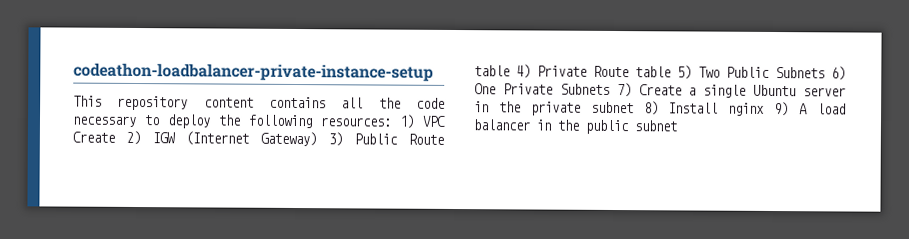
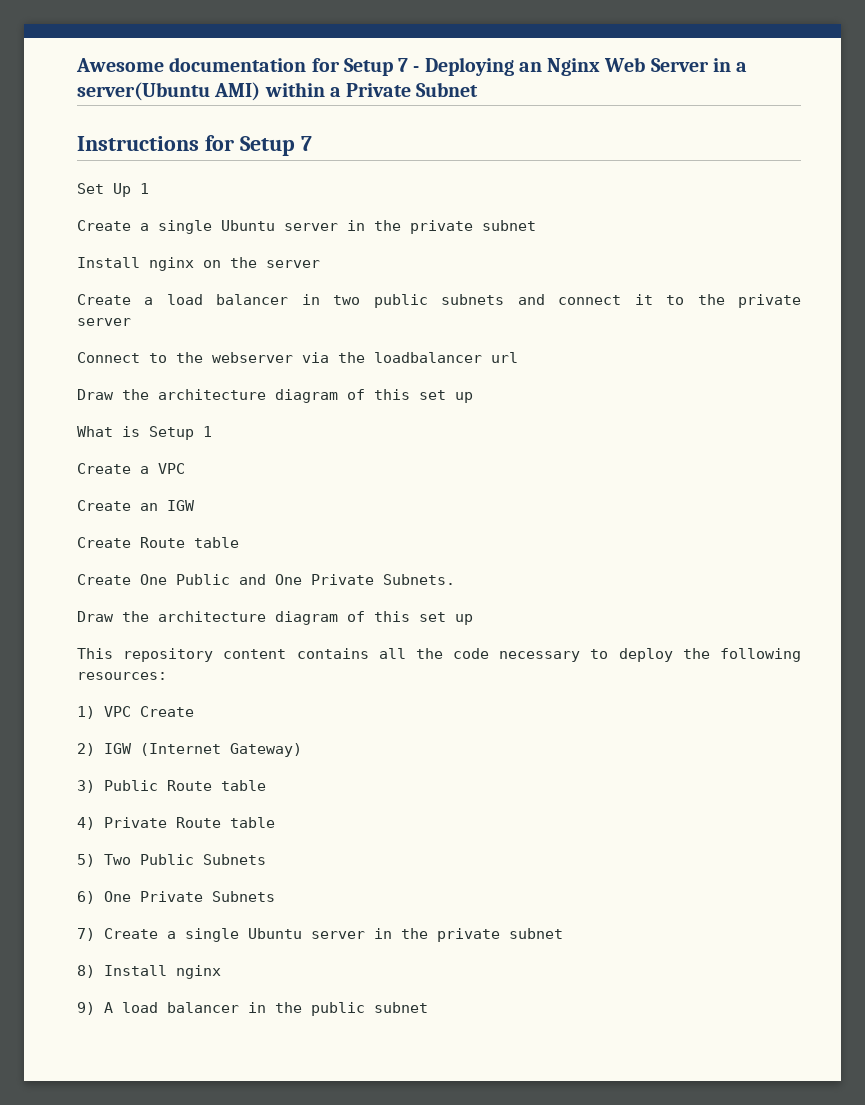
[73,62,434,82] codeathon-loadbalancer-private-instance-setup -> [76,57,748,76] [77,82,479,101] [77,135,312,156] [77,183,149,197] [77,220,536,234] [77,257,320,271] [77,294,801,308] [77,318,131,326] [77,352,518,363] [77,389,473,403] [77,426,212,440] [77,463,185,474] [77,500,195,511] [77,537,239,548] [77,574,455,585] [77,611,473,625] Awesome documentation for Setup 7 - Deploying an Nginx Web Server in a server(Ubuntu AMI) within a Private Subnet // Instructions for Setup 7 // Set Up 1 // Create a single Ubuntu server in the private subnet // Install nginx on the server // Create a load balancer in two public subnets and connect it to the private server // Connect to the webserver via the loadbalancer url // Draw the architecture diagram of this set up // What is Setup 1 // Create a VPC // Create an IGW // Create Route table // Create One Public and One Private Subnets. // Draw the architecture diagram of this set up
(392, 122) none -> (167, 676) //
(115, 137) none -> (194, 711) //
(317, 139) none -> (302, 750) //
(510, 71) none -> (266, 785) //
(671, 72) none -> (275, 822) //
(825, 73) none -> (266, 859) //
(610, 89) none -> (275, 896) //
(634, 107) none -> (563, 933) //
(766, 109) none -> (221, 972) //

